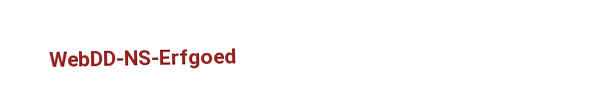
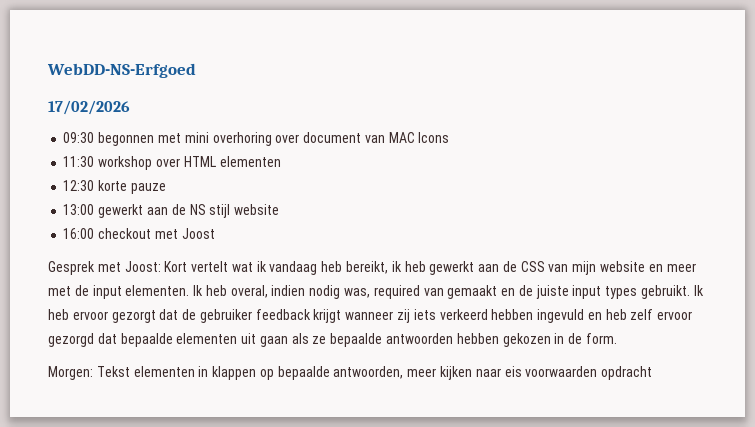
(237, 59) none -> [48,100,130,115] [63,132,450,146] [63,156,281,170] [63,180,166,194] [63,204,280,218] [63,228,215,239] [48,261,696,275] [48,285,704,299] [48,309,693,323] [48,333,617,347] [48,366,653,380] // 17/02/2026 // 09:30 begonnen met mini overhoring over document van MAC Icons // 11:30 workshop over HTML elementen // 12:30 korte pauze // 13:00 gewerkt aan de NS stijl website // 16:00 checkout met Joost // Gesprek met Joost: Kort vertelt wat ik vandaag heb bereikt, ik heb gewerkt aan de CSS van mijn website en meer met de input elementen. Ik heb overal, indien nodig was, required van gemaakt en de juiste input types gebruikt. Ik heb ervoor gezorgt dat de gebruiker feedback krijgt wanneer zij iets verkeerd hebben ingevuld en heb zelf ervoor gezorgd dat bepaalde elementen uit gaan als ze bepaalde antwoorden hebben gekozen in de form. // Morgen: Tekst elementen in klappen op bepaalde antwoorden, meer kijken naar eis voorwaarden opdracht

